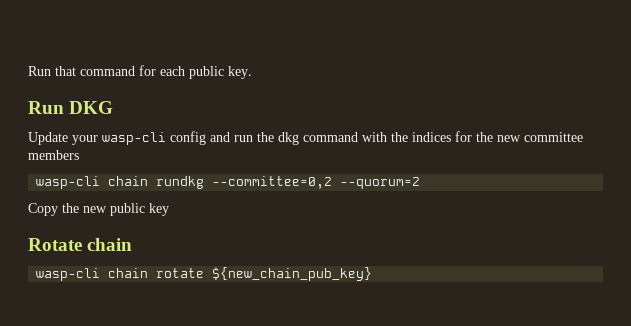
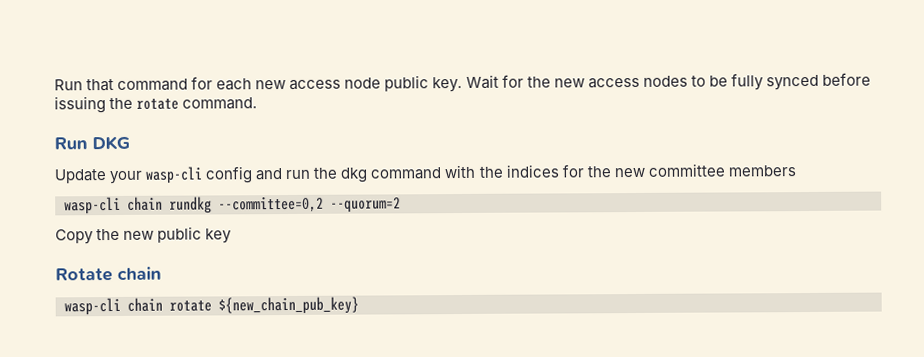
(185, 71) none -> [255,77,382,90] new access node
(252, 72) none -> [465,72,871,91] [54,96,258,114] Wait for the new access nodes to be fully synced before issuing the rotate command.

